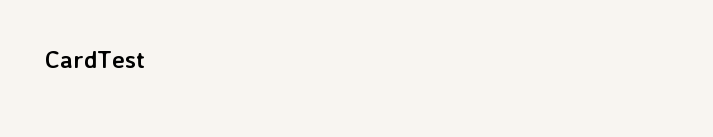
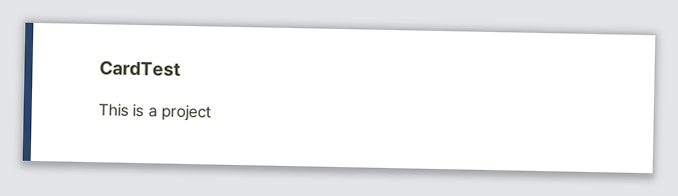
(145, 59) none -> [98,103,211,122] // This is a project

